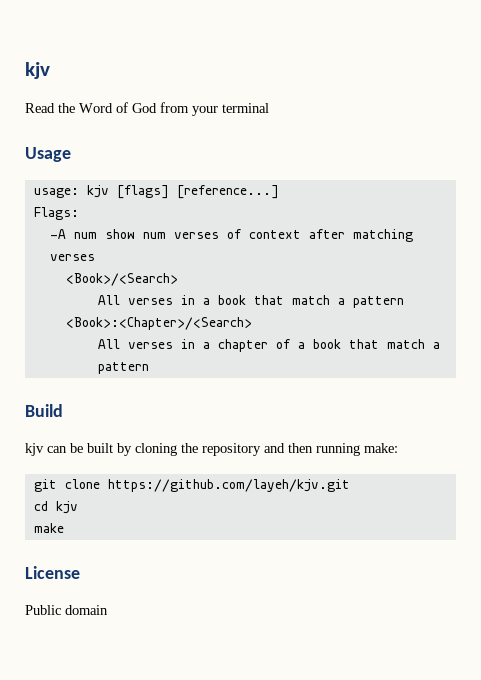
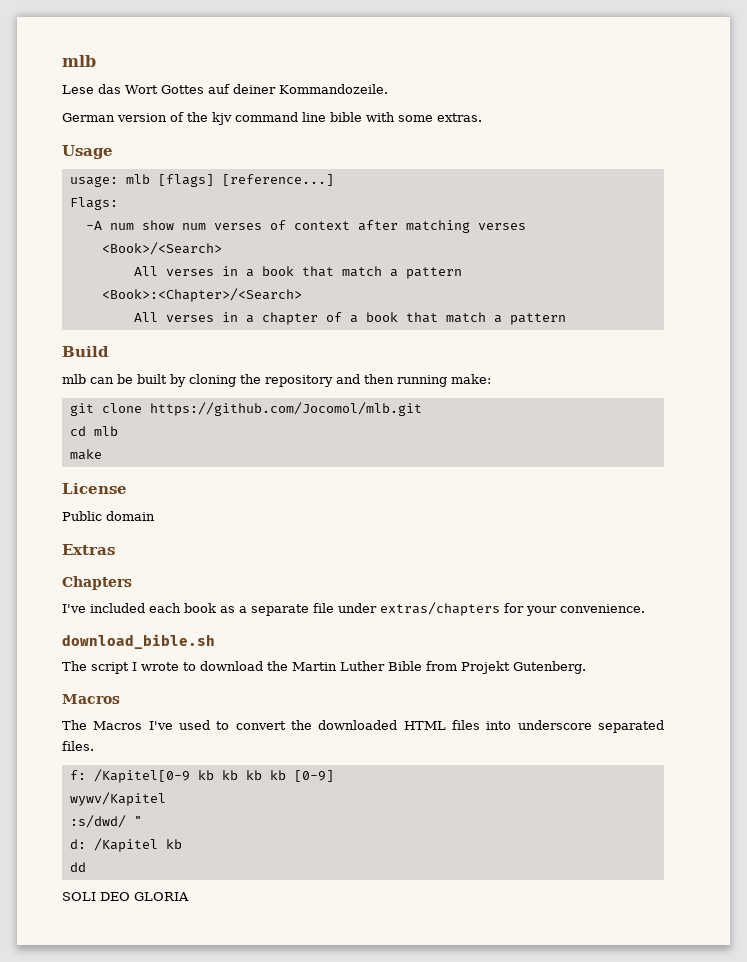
[25,62,50,79] [25,102,269,116] kjv // Read the Word of God from your terminal -> [62,55,96,67] [62,84,388,94] [62,112,482,125] mlb // Lese das Wort Gottes auf deiner Kommandozeile. // German version of the kjv command line bible with some extras.
[86,185,109,198] kjv -> [125,174,150,184] mlb
[25,443,44,456] kjv -> [62,374,86,384] mlb
[107,479,350,492] https://github.com/layeh/kjv.git -> [149,402,422,416] https://github.com/Jocomol/mlb.git
[55,501,78,514] kjv -> [93,426,118,436] mlb
(108, 610) none -> [62,544,115,555] [62,576,132,590] [62,602,645,616] [62,634,215,649] [62,661,586,674] [62,694,120,704] [62,720,664,733] [62,741,94,751] [69,769,334,783] [69,792,166,806] [69,815,142,828] [69,838,182,852] [69,862,86,872] [62,892,189,901] // Extras // Chapters // I've included each book as a separate file under extras/chapters for your convenience. // download_bible.sh // The script I wrote to download the Martin Luther Bible from Projekt Gutenberg. // Macros // The Macros I've used to convert the downloaded HTML files into underscore separated files. // f: /Kapitel[0-9 kb kb kb kb [0-9] // wywv/Kapitel // :s/dwd/ " // d: /Kapitel kb // dd // SOLI DEO GLORIA

